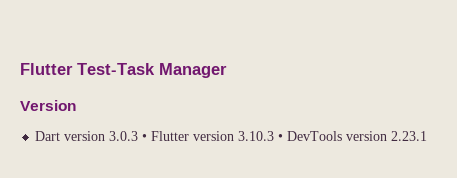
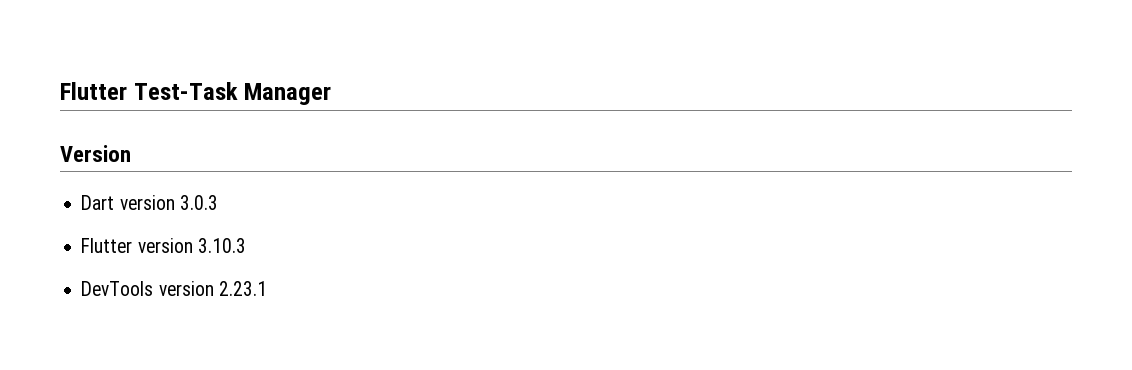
[142,134,148,141] • -> (218, 202) //
[278,134,284,141] • -> (246, 245) //

